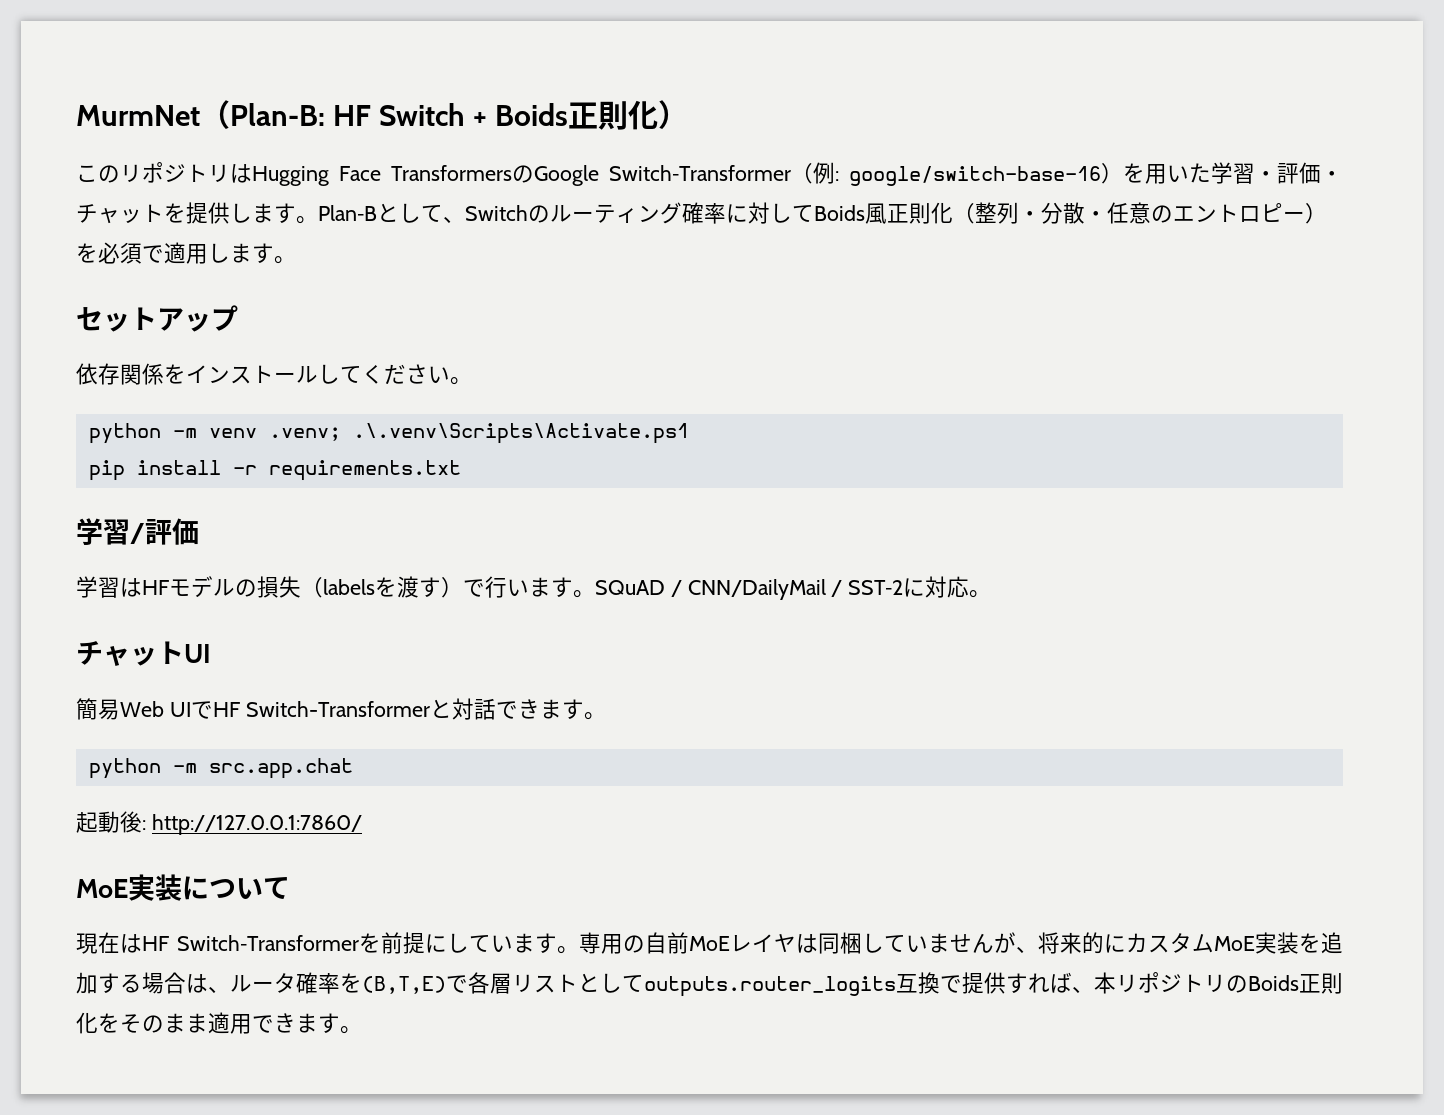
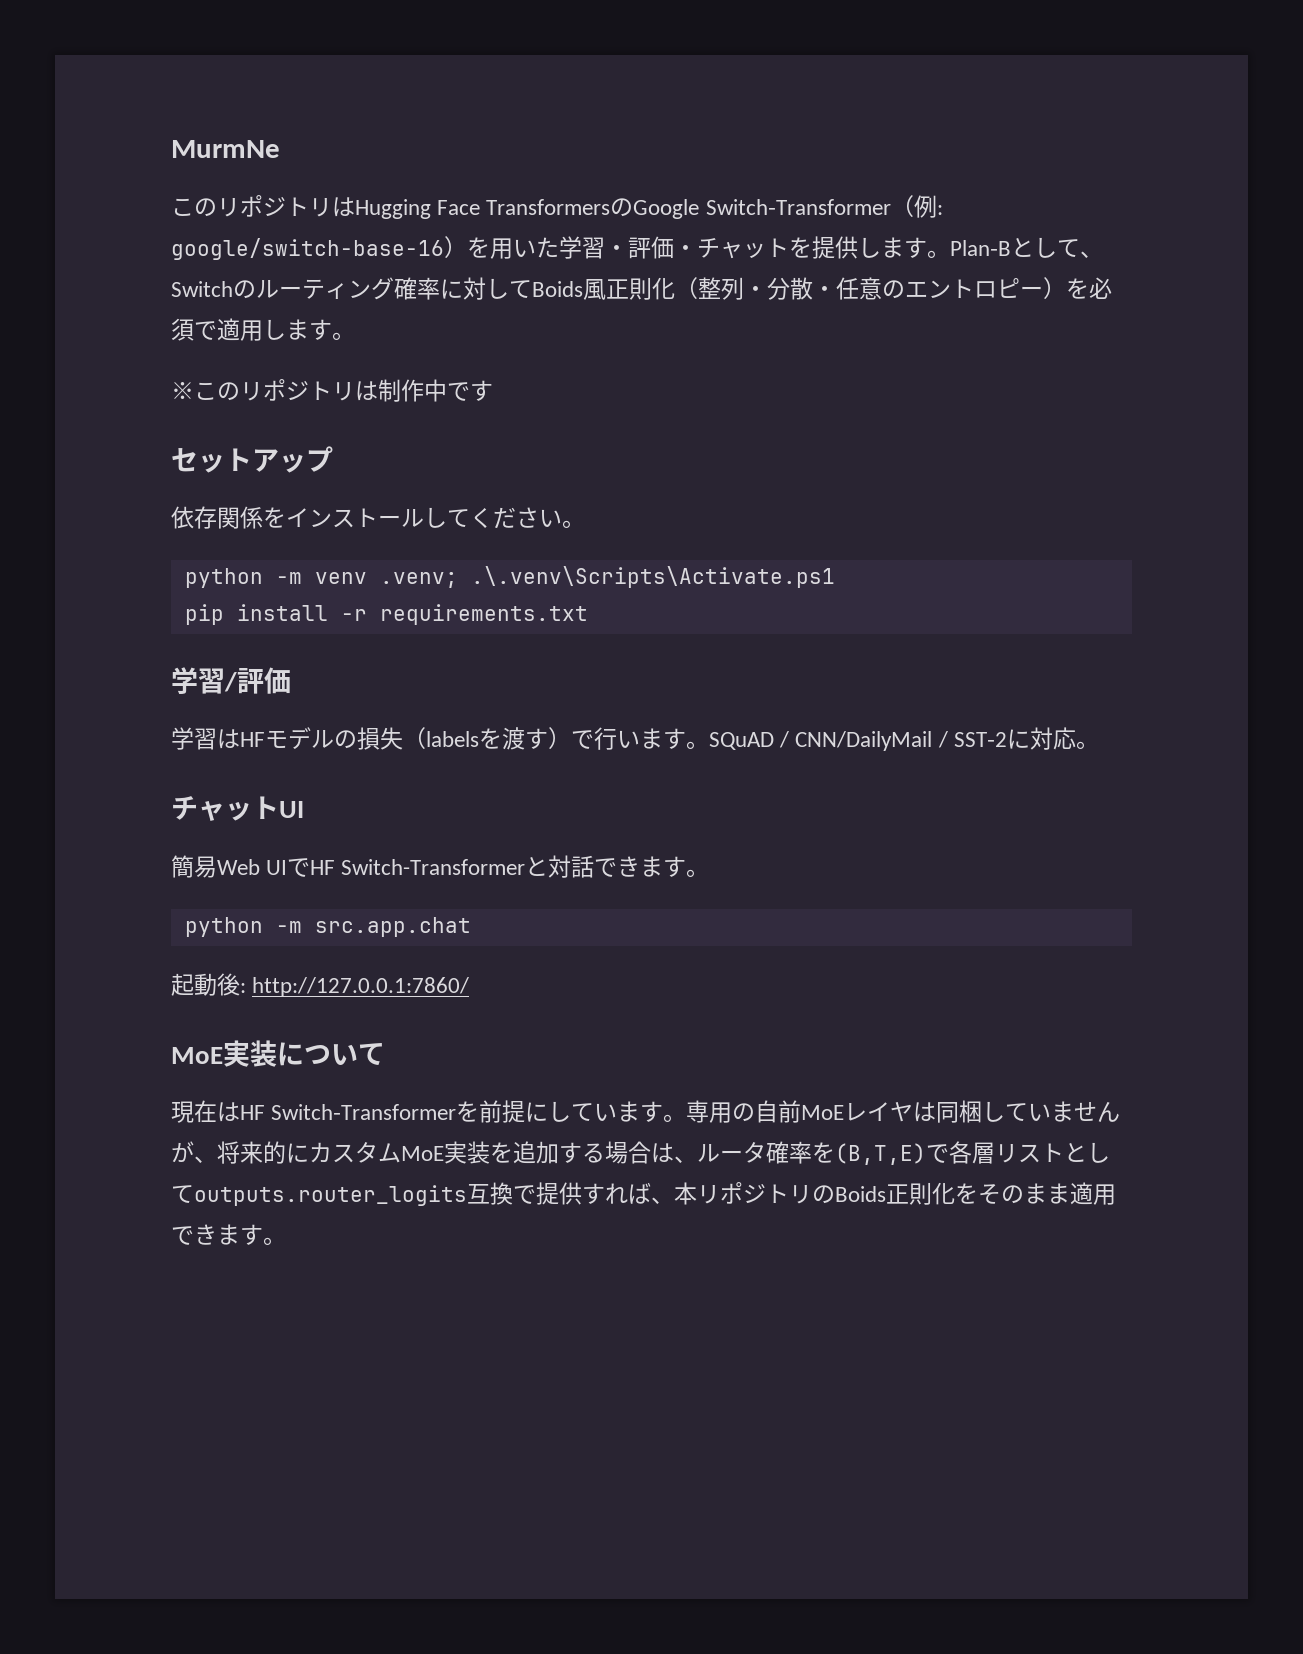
[76,100,689,130] MurmNet（Plan‑B: HF Switch + Boids正則化） -> [171,140,280,158] MurmNe
(296, 260) none -> [171,379,493,402] // ※このリポジトリは制作中です

